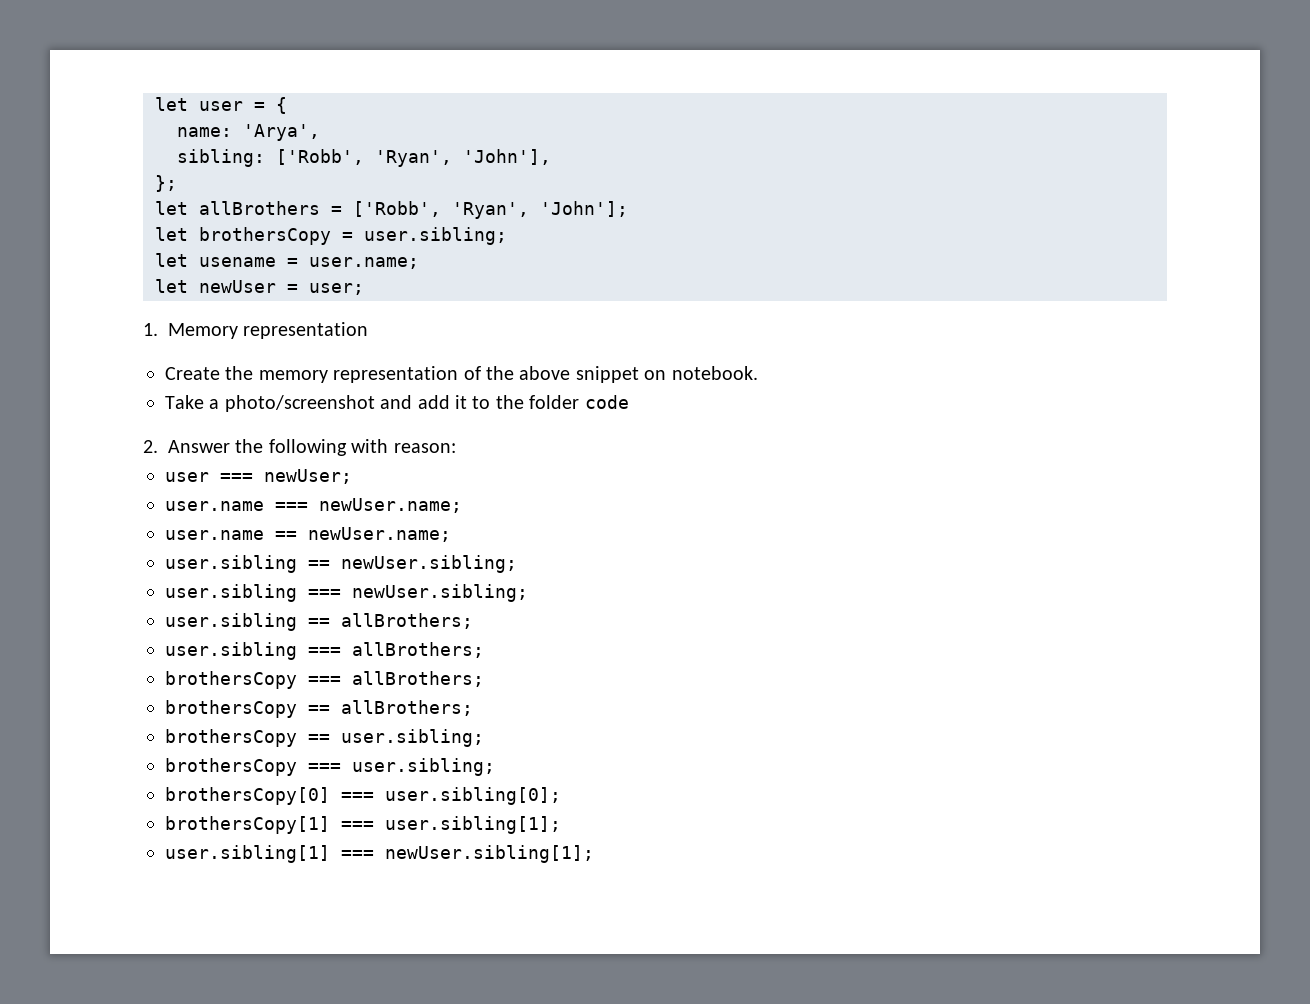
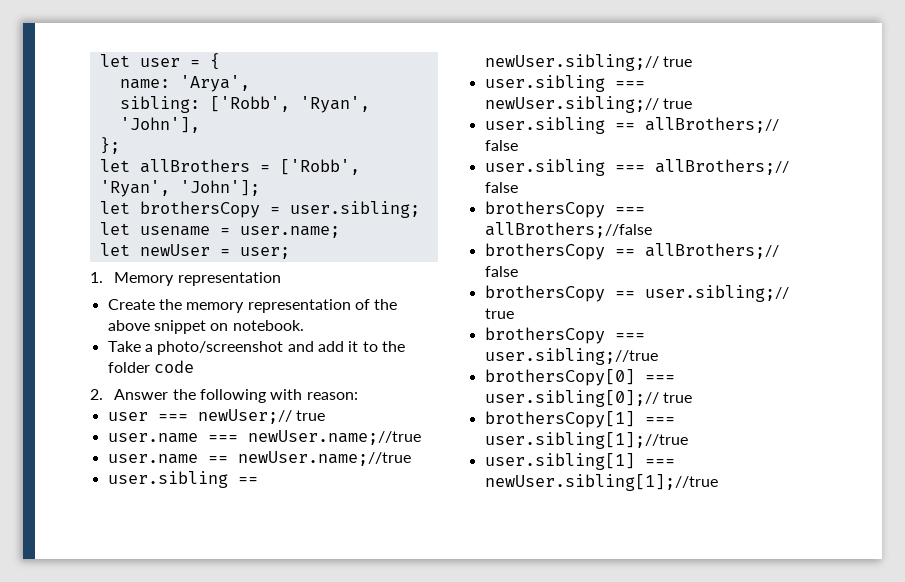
[264,469,352,484] newUser; -> [197,409,325,424] newUser;// true
[319,498,462,513] newUser.name; -> [247,430,421,445] newUser.name;//true
[308,527,451,542] [165,555,517,573] [165,584,528,602] [165,613,473,631] [165,642,484,660] [165,671,484,689] [165,700,473,718] [165,729,484,747] [165,758,495,776] newUser.name; // user.sibling == newUser.sibling; // user.sibling === newUser.sibling; // user.sibling == allBrothers; // user.sibling === allBrothers; // brothersCopy === allBrothers; // brothersCopy == allBrothers; // brothersCopy == user.sibling; // brothersCopy === user.sibling; -> [237,451,411,466] [107,471,258,488] [484,54,692,71] [484,75,645,92] [484,96,692,113] [484,117,779,134] [484,140,518,151] [484,159,789,176] [484,182,518,193] [484,201,645,218] [484,222,652,238] [484,243,779,260] [484,266,518,277] [484,285,789,302] [484,308,514,319] [484,327,645,344] [484,348,658,365] newUser.name;//true // user.sibling == newUser.sibling;// true // user.sibling === newUser.sibling;// true // user.sibling == allBrothers;// false // user.sibling === allBrothers;// false // brothersCopy === allBrothers;//false // brothersCopy == allBrothers;// false // brothersCopy == user.sibling;// true // brothersCopy === user.sibling;//true
[385,787,561,805] user.sibling[0]; -> [484,390,692,407] user.sibling[0];// true
[385,816,561,834] user.sibling[1]; -> [484,432,688,449] user.sibling[1];//true
[385,845,594,863] newUser.sibling[1]; -> [484,474,718,491] newUser.sibling[1];//true

